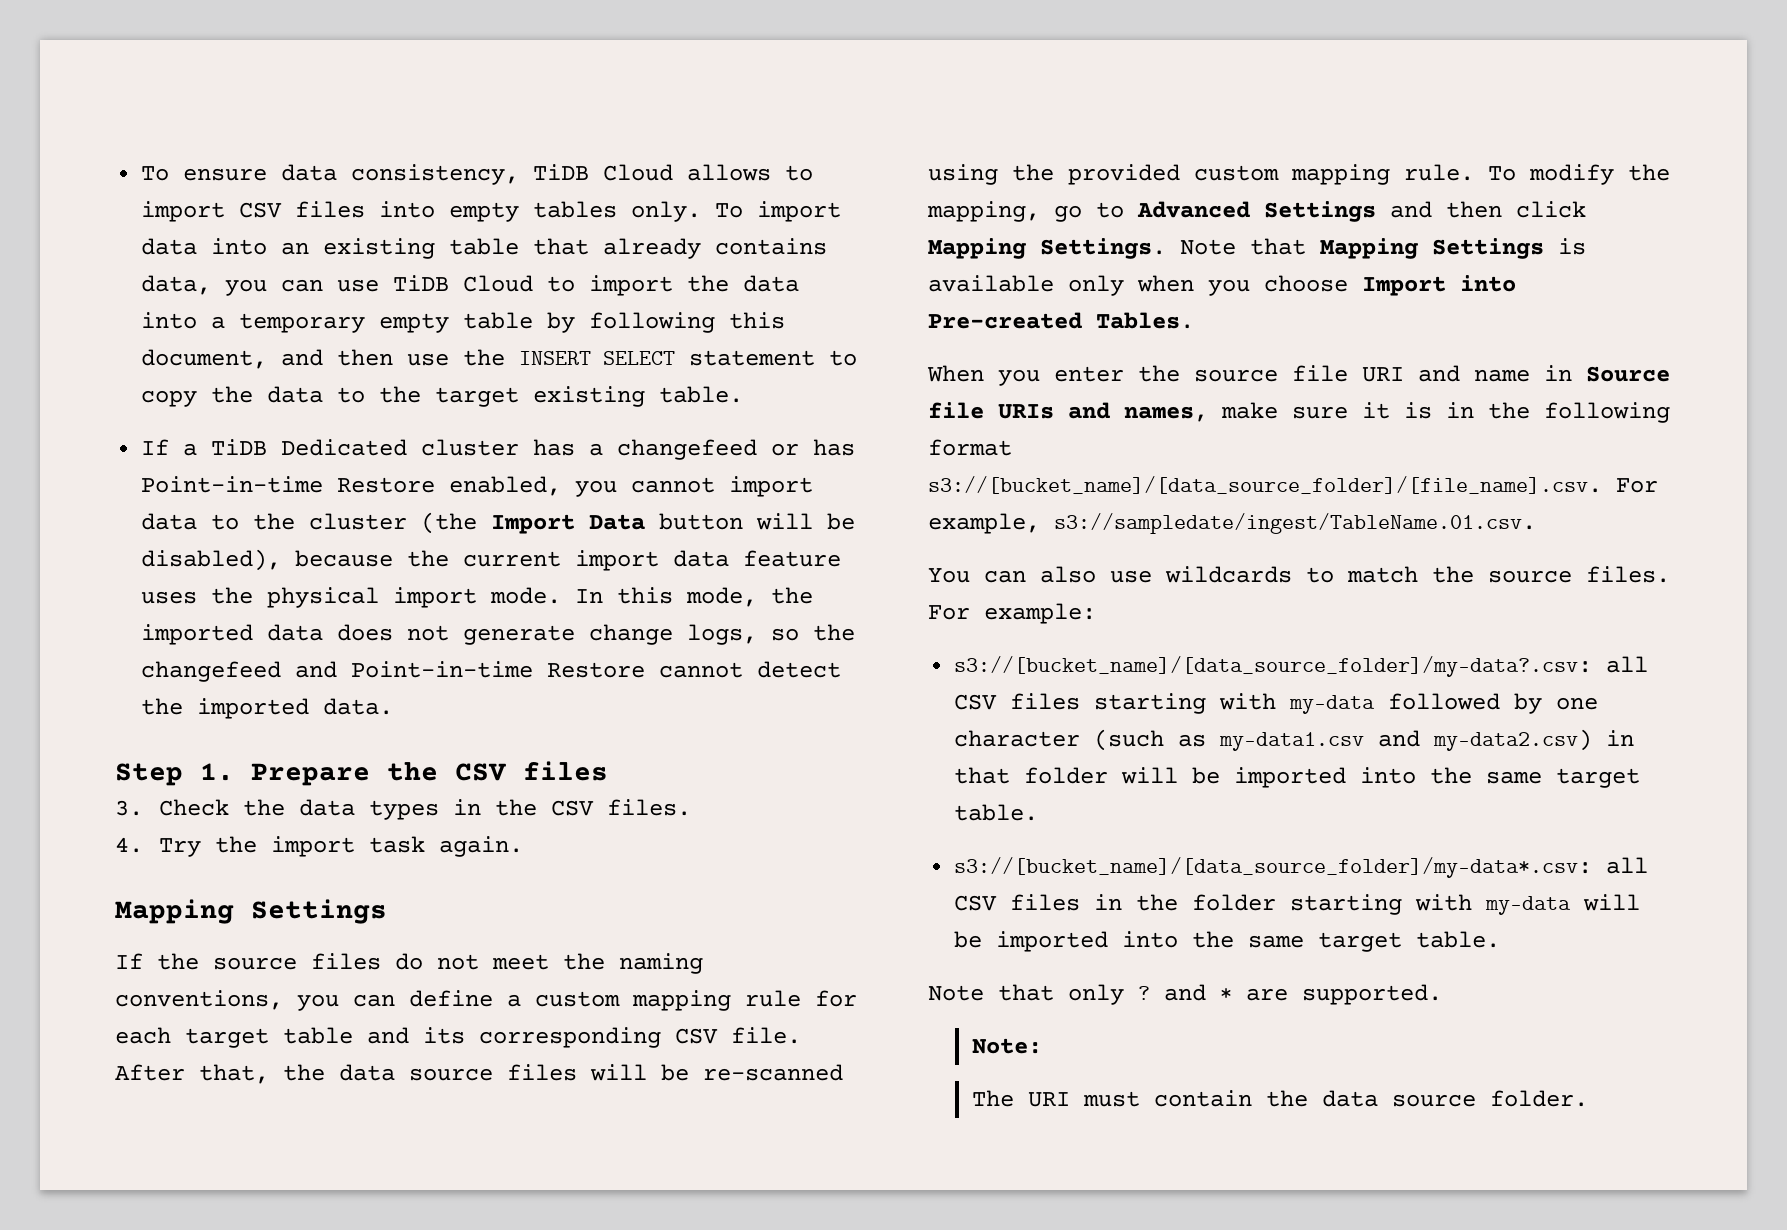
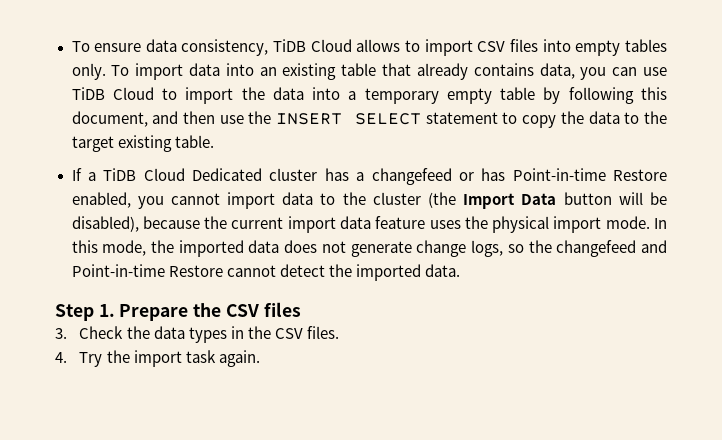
(268, 447) none -> [143,168,185,181] Cloud
[115,899,387,924] [115,953,703,974] [115,990,857,1011] [115,1027,801,1048] [115,1064,843,1084] [928,164,1670,185] [927,201,1586,222] [928,238,1586,259] [928,275,1516,296] [928,312,1194,329] [927,365,1670,386] [928,402,1670,423] [928,439,1012,456] [928,476,1658,494] [928,513,1536,534] [928,566,1670,583] [928,603,1096,624] [954,656,1649,677] [954,693,1599,714] [954,729,1635,751] [954,767,1641,788] [954,804,1039,821] [954,857,1649,878] [954,894,1641,915] [954,931,1501,952] [928,984,1442,1005] [971,1038,1042,1054] [971,1090,1588,1107] // Mapping Settings // If the source files do not meet the naming conventions, you can define a custom mapping rule for each target table and its corresponding CSV file. After that, the data source files will be re-scanned using the provided custom mapping rule. To modify the mapping, go to Advanced Settings and then click Mapping Settings. Note that Mapping Settings is available only when you choose Import into Pre-created Tables. // When you enter the source file URI and name in Source file URIs and names, make sure it is in the following format s3://[bucket_name]/[data_source_folder]/[file_name].csv. For example, s3://sampledate/ingest/TableName.01.csv. // You can also use wildcards to match the source files. For example: // s3://[bucket_name]/[data_source_folder]/my-data?.csv: all CSV files starting with my-data followed by one character (such as my-data1.csv and my-data2.csv) in that folder will be imported into the same target table. // s3://[bucket_name]/[data_source_folder]/my-data*.csv: all CSV files in the folder starting with my-data will be imported into the same target table. // Note that only ? and * are supported. // Note: // The URI must contain the data source folder. -> (260, 358) none

